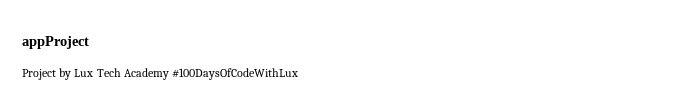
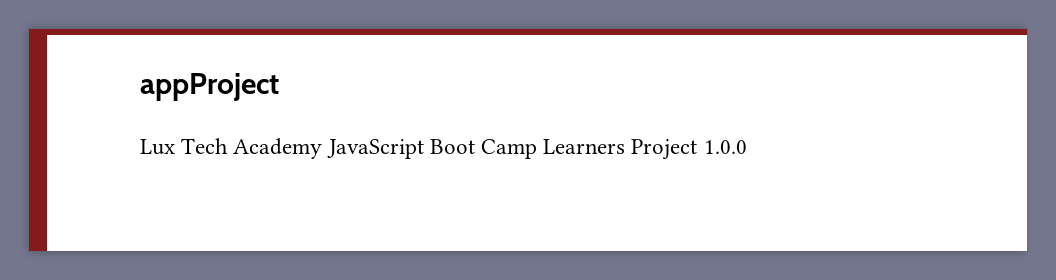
[22,68,72,80] Project by -> (279, 87) none
[172,68,299,80] #100DaysOfCodeWithLux -> [326,139,747,160] JavaScript Boot Camp Learners Project 1.0.0

